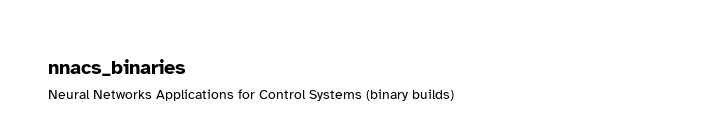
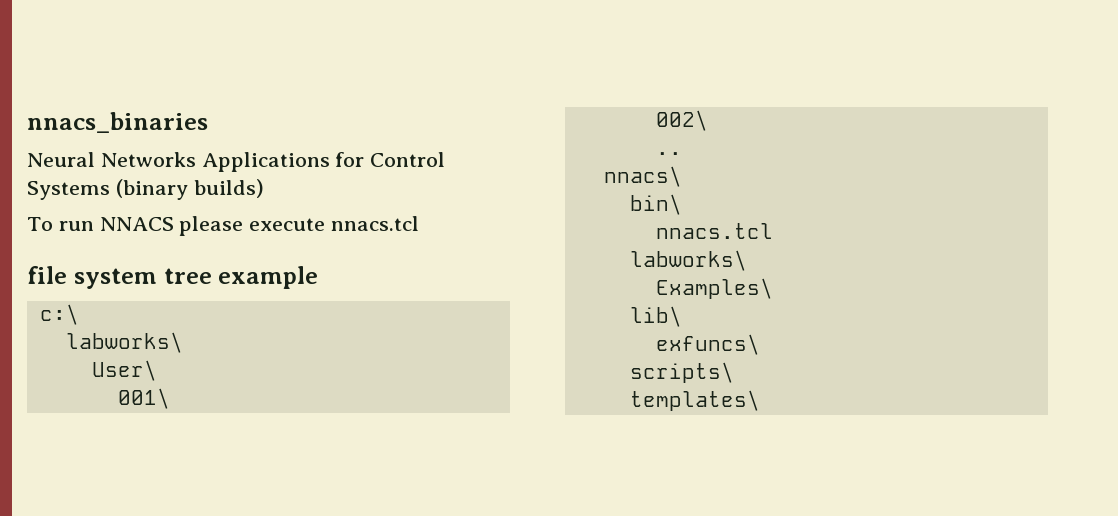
(454, 95) none -> [27,216,420,236] [27,266,319,289] [39,304,79,325] [65,332,183,353] [91,360,157,381] [117,388,170,409] [655,110,708,131] [655,152,682,155] [603,166,682,187] [629,194,682,215] [655,223,773,239] [629,250,747,271] [655,278,773,299] [629,306,682,327] [655,334,760,355] [629,362,734,383] [629,390,760,411] // To run NNACS please execute nnacs.tcl // file system tree example // c:\ // labworks\ // User\ // 001\ // 002\ // .. // nnacs\ // bin\ // nnacs.tcl // labworks\ // Examples\ // lib\ // exfuncs\ // scripts\ // templates\

